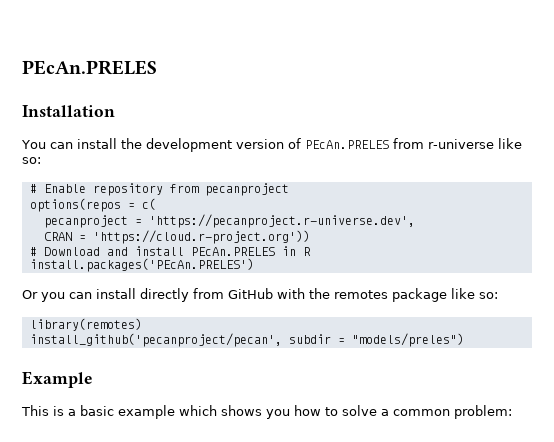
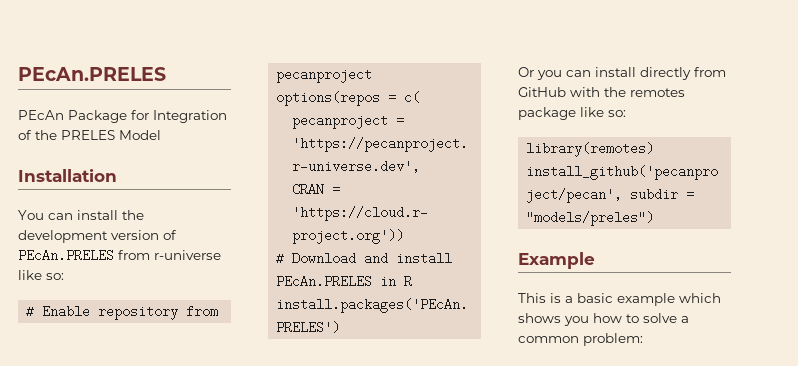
[22,60,157,75] PEcAn.PRELES -> [18,67,166,81] [18,110,227,123] [18,130,161,140] PEcAn.PRELES // PEcAn Package for Integration of the PRELES Model

